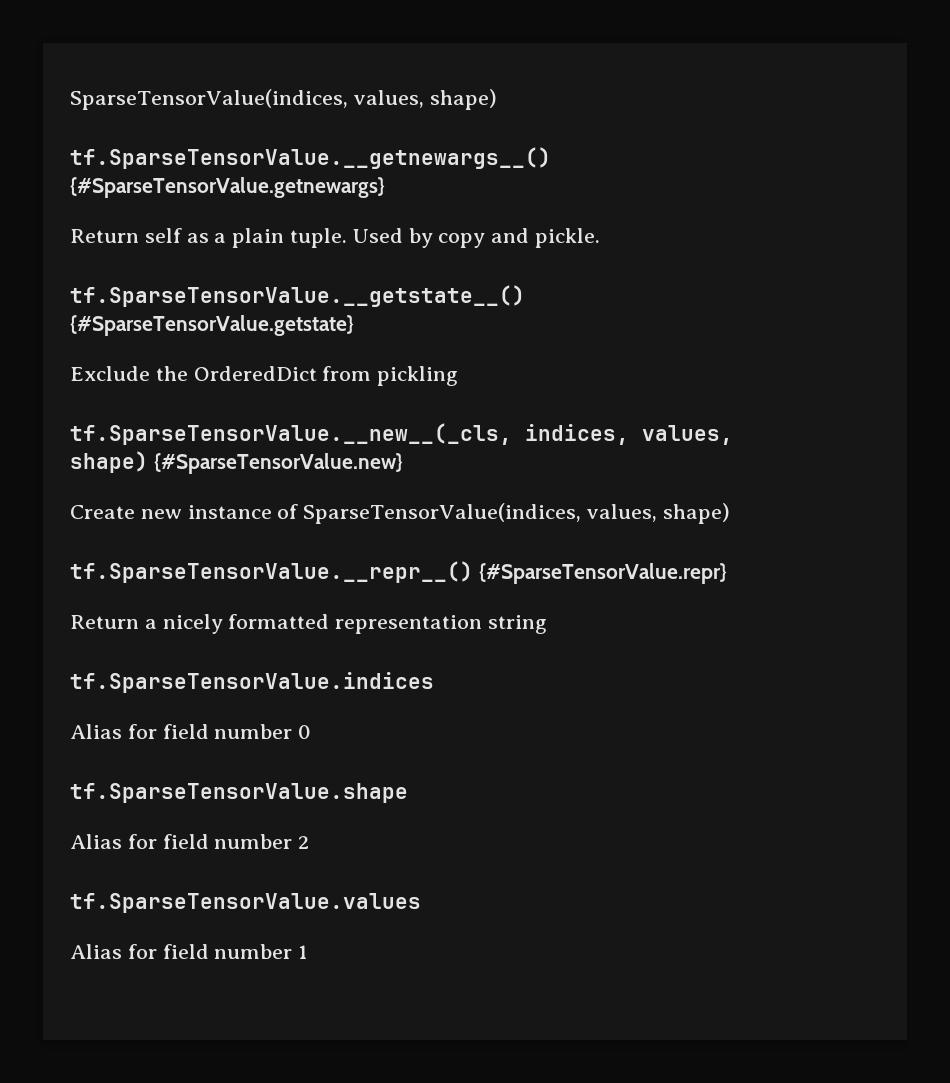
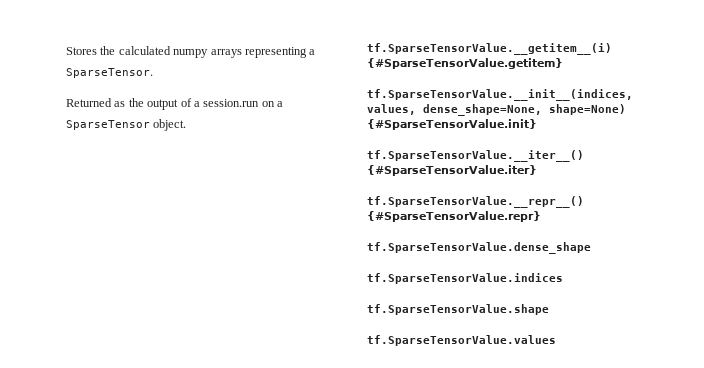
[70,89,497,110] [70,147,551,169] [70,177,385,198] [70,228,601,248] [70,285,525,307] [70,315,354,336] [70,366,459,386] [70,423,733,445] [70,451,403,474] [70,503,730,524] [70,561,727,584] [70,614,548,634] [70,672,434,693] [70,724,312,739] [70,783,408,803] [70,834,310,849] [70,893,421,913] [70,944,308,959] SparseTensorValue(indices, values, shape) // tf.SparseTensorValue.__getnewargs__() {#SparseTensorValue.getnewargs} // Return self as a plain tuple. Used by copy and pickle. // tf.SparseTensorValue.__getstate__() {#SparseTensorValue.getstate} // Exclude the OrderedDict from pickling // tf.SparseTensorValue.__new__(_cls, indices, values, shape) {#SparseTensorValue.new} // Create new instance of SparseTensorValue(indices, values, shape) // tf.SparseTensorValue.__repr__() {#SparseTensorValue.repr} // Return a nicely formatted representation string // tf.SparseTensorValue.indices // Alias for field number 0 // tf.SparseTensorValue.shape // Alias for field number 2 // tf.SparseTensorValue.values // Alias for field number 1 -> [66,46,316,58] [66,68,153,78] [66,98,283,110] [66,119,187,131] [367,43,612,55] [367,58,563,69] [367,89,633,101] [367,104,626,116] [367,119,537,130] [367,150,584,162] [367,165,537,176] [367,196,584,208] [367,211,541,222] [367,242,591,254] [367,273,563,284] [367,304,549,315] [367,335,556,346] Stores the calculated numpy arrays representing a SparseTensor. // Returned as the output of a session.run on a SparseTensor object. // tf.SparseTensorValue.__getitem__(i) {#SparseTensorValue.getitem} // tf.SparseTensorValue.__init__(indices, values, dense_shape=None, shape=None) {#SparseTensorValue.init} // tf.SparseTensorValue.__iter__() {#SparseTensorValue.iter} // tf.SparseTensorValue.__repr__() {#SparseTensorValue.repr} // tf.SparseTensorValue.dense_shape // tf.SparseTensorValue.indices // tf.SparseTensorValue.shape // tf.SparseTensorValue.values

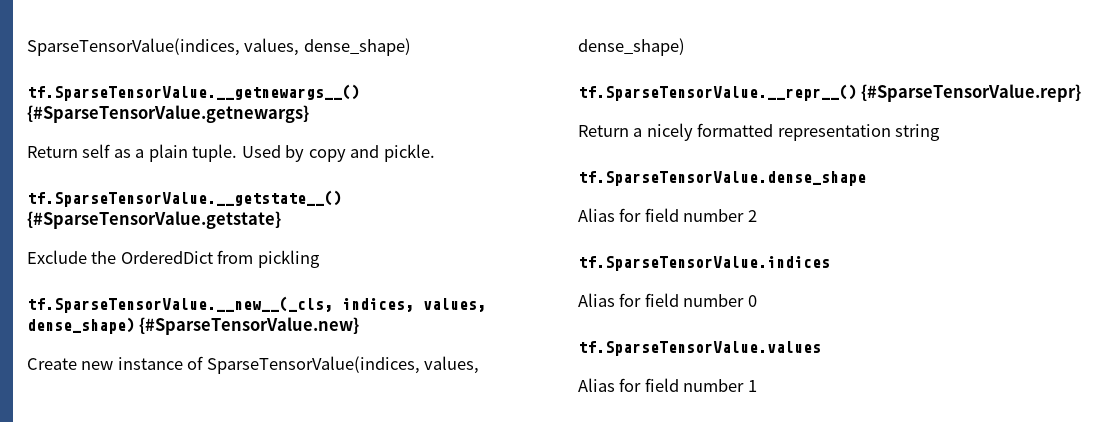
[66,46,316,58] [66,68,153,78] [66,98,283,110] [66,119,187,131] [367,43,612,55] [367,58,563,69] [367,89,633,101] [367,104,626,116] [367,119,537,130] [367,150,584,162] [367,165,537,176] [367,196,584,208] [367,211,541,222] [367,242,591,254] [367,273,563,284] [367,304,549,315] [367,335,556,346] Stores the calculated numpy arrays representing a SparseTensor. // Returned as the output of a session.run on a SparseTensor object. // tf.SparseTensorValue.__getitem__(i) {#SparseTensorValue.getitem} // tf.SparseTensorValue.__init__(indices, values, dense_shape=None, shape=None) {#SparseTensorValue.init} // tf.SparseTensorValue.__iter__() {#SparseTensorValue.iter} // tf.SparseTensorValue.__repr__() {#SparseTensorValue.repr} // tf.SparseTensorValue.dense_shape // tf.SparseTensorValue.indices // tf.SparseTensorValue.shape // tf.SparseTensorValue.values -> [27,38,411,56] [27,84,360,101] [27,105,309,123] [27,144,435,162] [27,190,342,207] [27,211,281,229] [27,250,320,268] [27,296,486,313] [27,317,360,335] [27,356,480,374] [578,38,685,56] [578,84,1082,102] [578,123,941,141] [578,171,866,186] [578,208,757,222] [578,256,830,271] [578,293,757,307] [578,341,821,356] [578,378,757,392] SparseTensorValue(indices, values, dense_shape) // tf.SparseTensorValue.__getnewargs__() {#SparseTensorValue.getnewargs} // Return self as a plain tuple. Used by copy and pickle. // tf.SparseTensorValue.__getstate__() {#SparseTensorValue.getstate} // Exclude the OrderedDict from pickling // tf.SparseTensorValue.__new__(_cls, indices, values, dense_shape) {#SparseTensorValue.new} // Create new instance of SparseTensorValue(indices, values, dense_shape) // tf.SparseTensorValue.__repr__() {#SparseTensorValue.repr} // Return a nicely formatted representation string // tf.SparseTensorValue.dense_shape // Alias for field number 2 // tf.SparseTensorValue.indices // Alias for field number 0 // tf.SparseTensorValue.values // Alias for field number 1

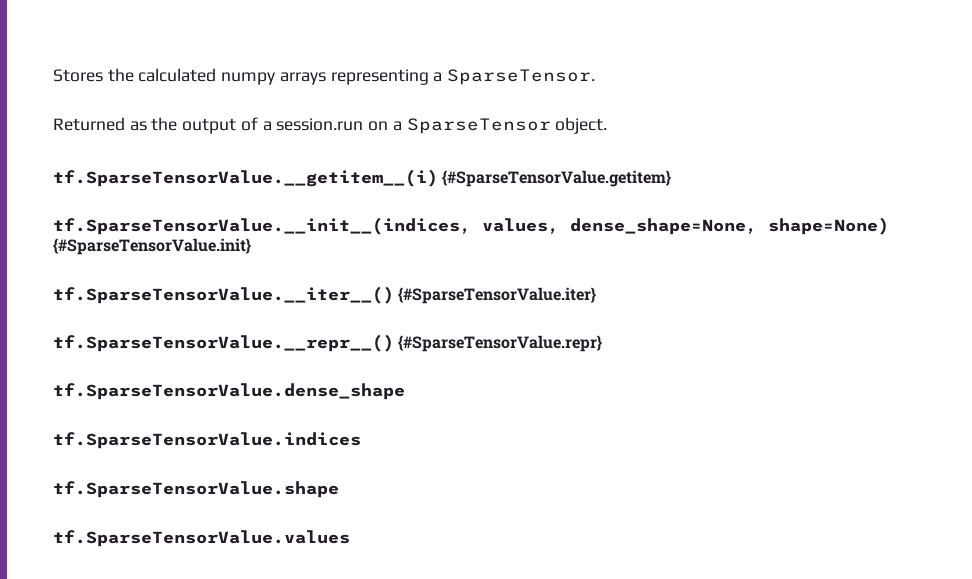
[27,38,411,56] [27,84,360,101] [27,105,309,123] [27,144,435,162] [27,190,342,207] [27,211,281,229] [27,250,320,268] [27,296,486,313] [27,317,360,335] [27,356,480,374] [578,38,685,56] [578,84,1082,102] [578,123,941,141] [578,171,866,186] [578,208,757,222] [578,256,830,271] [578,293,757,307] [578,341,821,356] [578,378,757,392] SparseTensorValue(indices, values, dense_shape) // tf.SparseTensorValue.__getnewargs__() {#SparseTensorValue.getnewargs} // Return self as a plain tuple. Used by copy and pickle. // tf.SparseTensorValue.__getstate__() {#SparseTensorValue.getstate} // Exclude the OrderedDict from pickling // tf.SparseTensorValue.__new__(_cls, indices, values, dense_shape) {#SparseTensorValue.new} // Create new instance of SparseTensorValue(indices, values, dense_shape) // tf.SparseTensorValue.__repr__() {#SparseTensorValue.repr} // Return a nicely formatted representation string // tf.SparseTensorValue.dense_shape // Alias for field number 2 // tf.SparseTensorValue.indices // Alias for field number 0 // tf.SparseTensorValue.values // Alias for field number 1 -> [53,68,596,85] [53,117,608,134] [53,169,672,187] [53,217,889,235] [53,238,251,255] [53,286,597,304] [53,334,603,352] [53,383,405,400] [53,432,361,449] [53,481,339,498] [53,530,350,547] Stores the calculated numpy arrays representing a SparseTensor. // Returned as the output of a session.run on a SparseTensor object. // tf.SparseTensorValue.__getitem__(i) {#SparseTensorValue.getitem} // tf.SparseTensorValue.__init__(indices, values, dense_shape=None, shape=None) {#SparseTensorValue.init} // tf.SparseTensorValue.__iter__() {#SparseTensorValue.iter} // tf.SparseTensorValue.__repr__() {#SparseTensorValue.repr} // tf.SparseTensorValue.dense_shape // tf.SparseTensorValue.indices // tf.SparseTensorValue.shape // tf.SparseTensorValue.values

